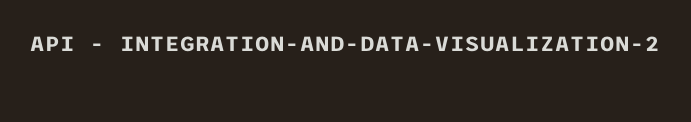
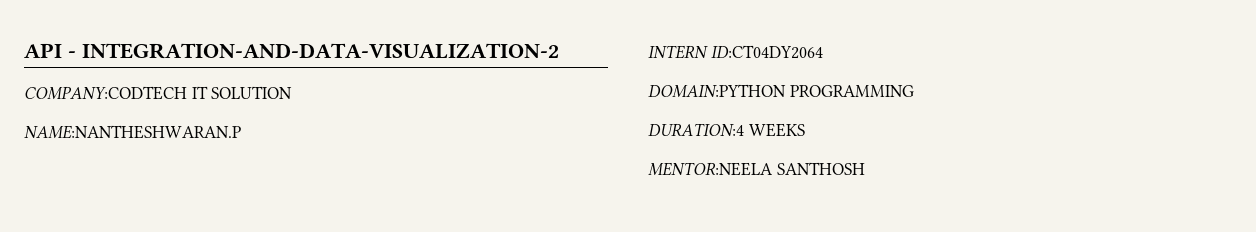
(660, 44) none -> [24,86,293,100] [24,125,241,139] [648,45,823,59] [648,84,914,98] [648,123,805,137] [648,162,865,176] // COMPANY:CODTECH IT SOLUTION // NAME:NANTHESHWARAN.P // INTERN ID:CT04DY2064 // DOMAIN:PYTHON PROGRAMMING // DURATION:4 WEEKS // MENTOR:NEELA SANTHOSH

